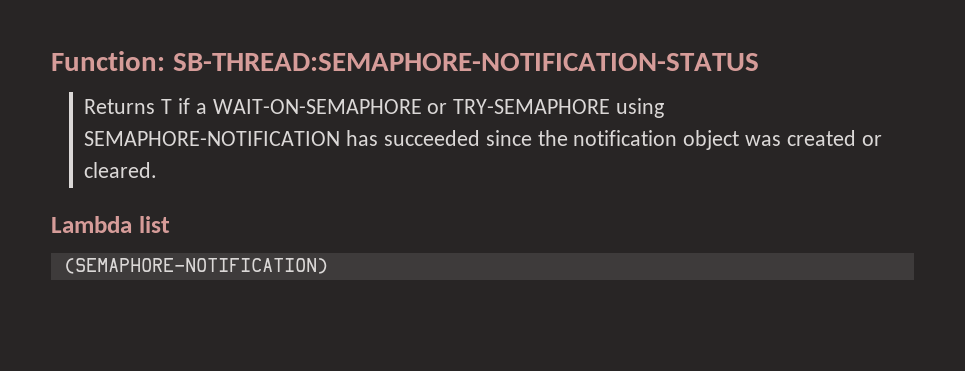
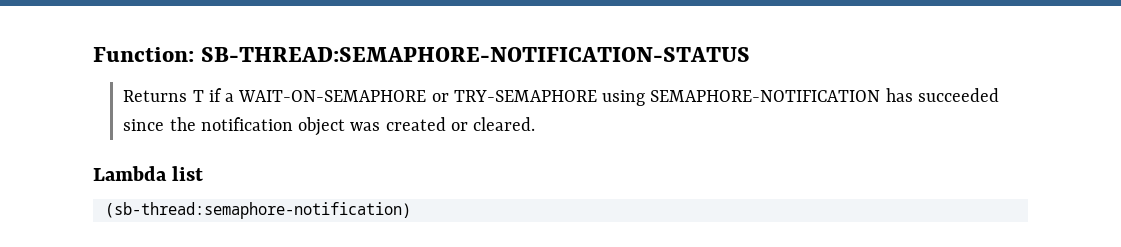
[63,258,328,274] (SEMAPHORE-NOTIFICATION) -> [104,202,411,219] (sb-thread:semaphore-notification)

